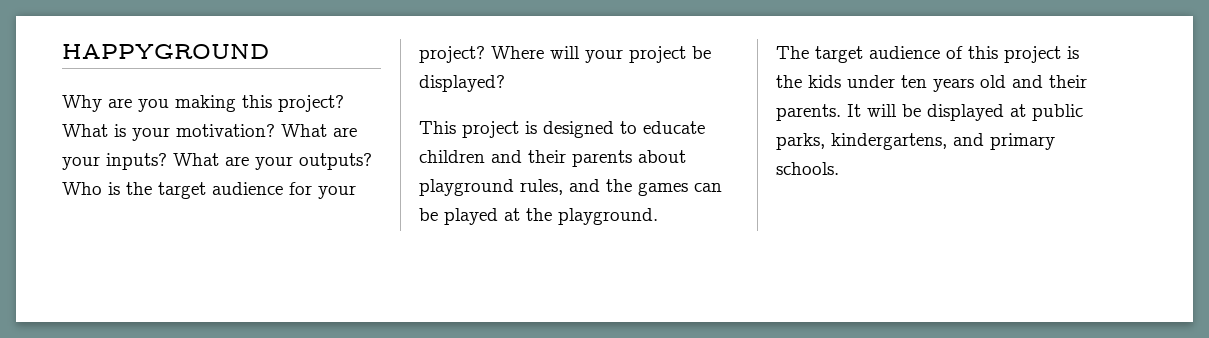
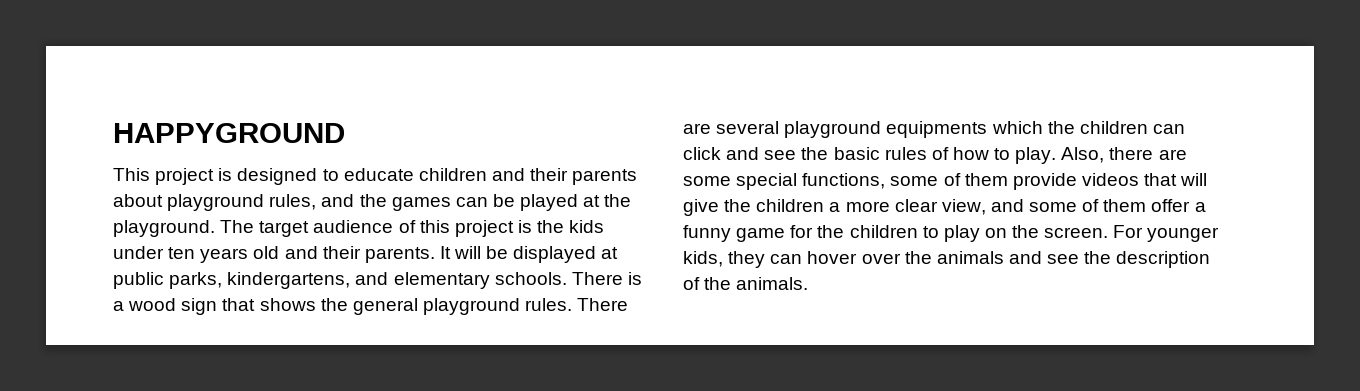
[62,95,344,112] [62,124,357,141] [62,153,372,170] [62,182,356,199] [419,46,711,63] [419,75,505,92] // Why are you making this project? What is your motivation? What are your inputs? What are your outputs? Who is the target audience for your project? Where will your project be displayed? -> (345, 133) none
(658, 216) // -> (215, 228) none
[990,133,1055,150] [776,162,839,175] primary schools. -> [393,272,642,289] [113,298,629,315] [683,121,1185,138] [683,147,1187,164] [683,173,1208,190] [683,199,1206,216] [683,225,1220,242] [683,251,1211,268] [683,277,809,290] elementary schools. There is a wood sign that shows the general playground rules. There are several playground equipments which the children can click and see the basic rules of how to play. Also, there are some special functions, some of them provide videos that will give the children a more clear view, and some of them offer a funny game for the children to play on the screen. For younger kids, they can hover over the animals and see the description of the animals.

